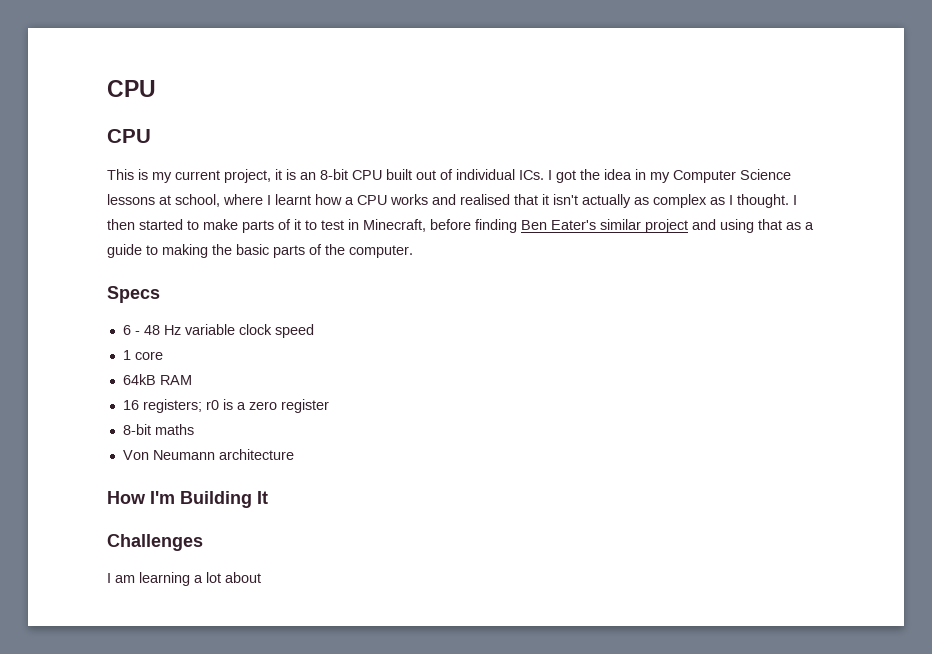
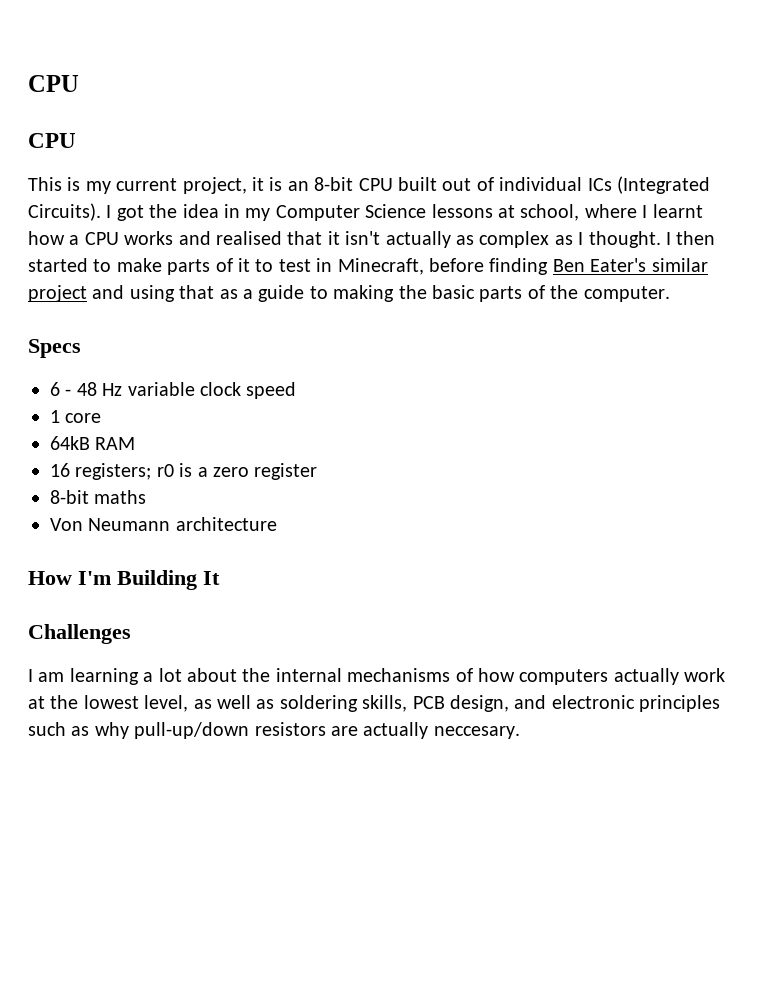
[519,170,544,180] ICs. -> [587,176,710,194] [28,203,101,221] ICs (Integrated Circuits).
(261, 577) none -> [242,668,726,685] [28,695,721,712] [28,722,520,739] the internal mechanisms of how computers actually work at the lowest level, as well as soldering skills, PCB design, and electronic principles such as why pull-up/down resistors are actually neccesary.

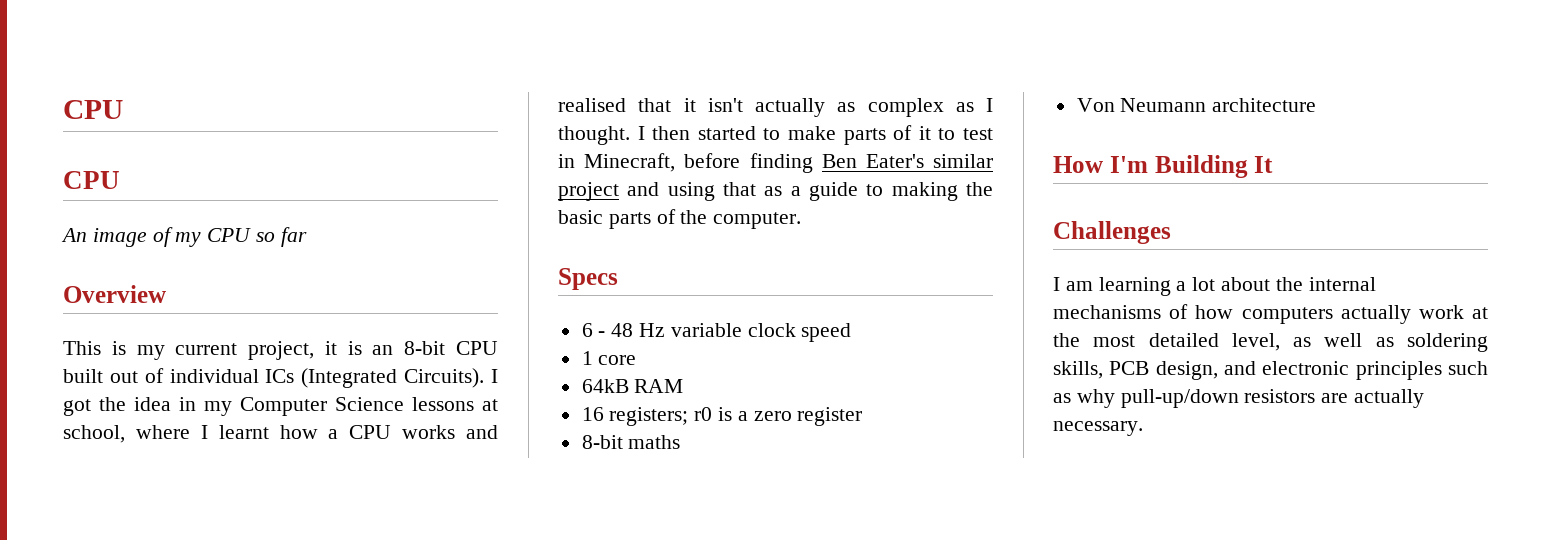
(76, 140) none -> [61,227,307,247] [63,285,166,303] // An image of my CPU so far // Overview
[83,695,139,709] lowest -> [1093,333,1219,347] most detailed
[433,726,520,739] neccesary. -> [1053,421,1143,436] necessary.

